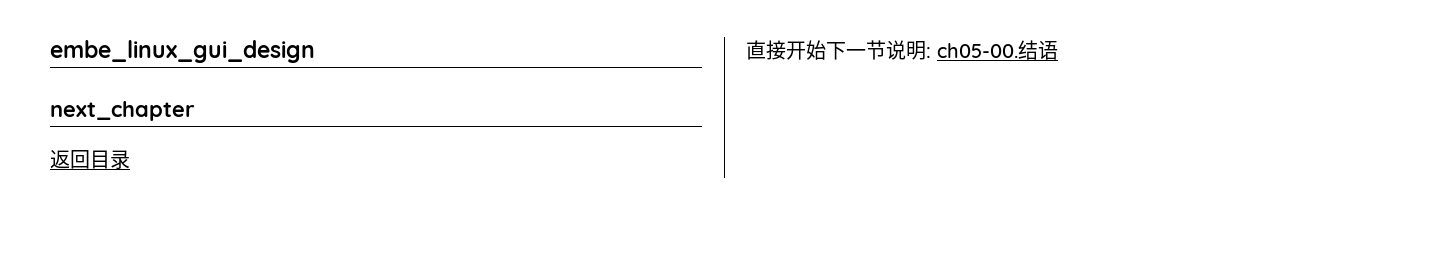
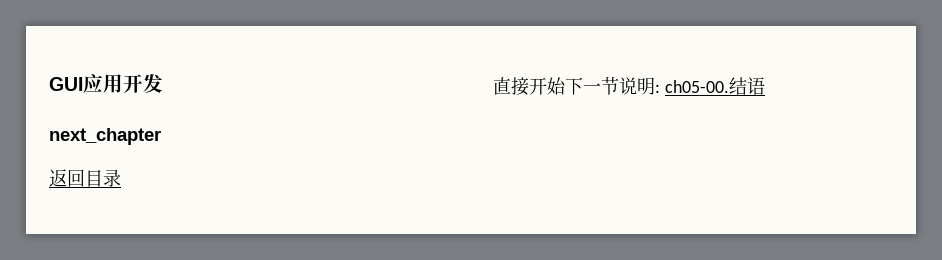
[50,40,315,63] embe_linux_gui_design -> [49,74,163,93] GUI应用开发

